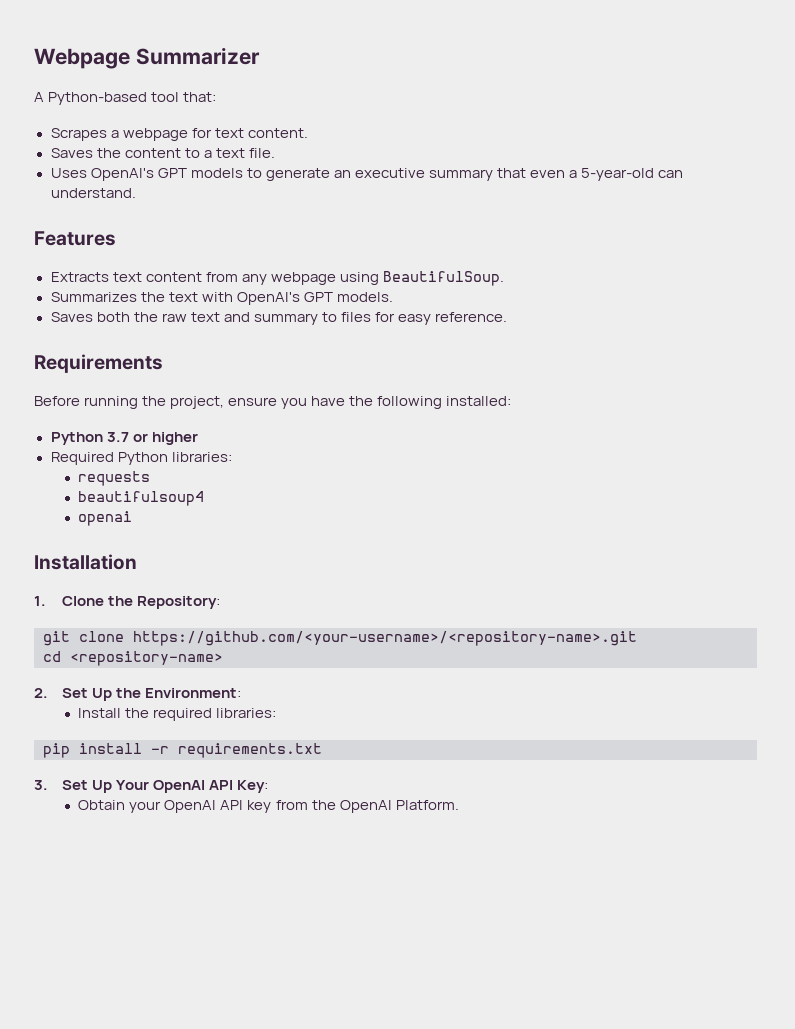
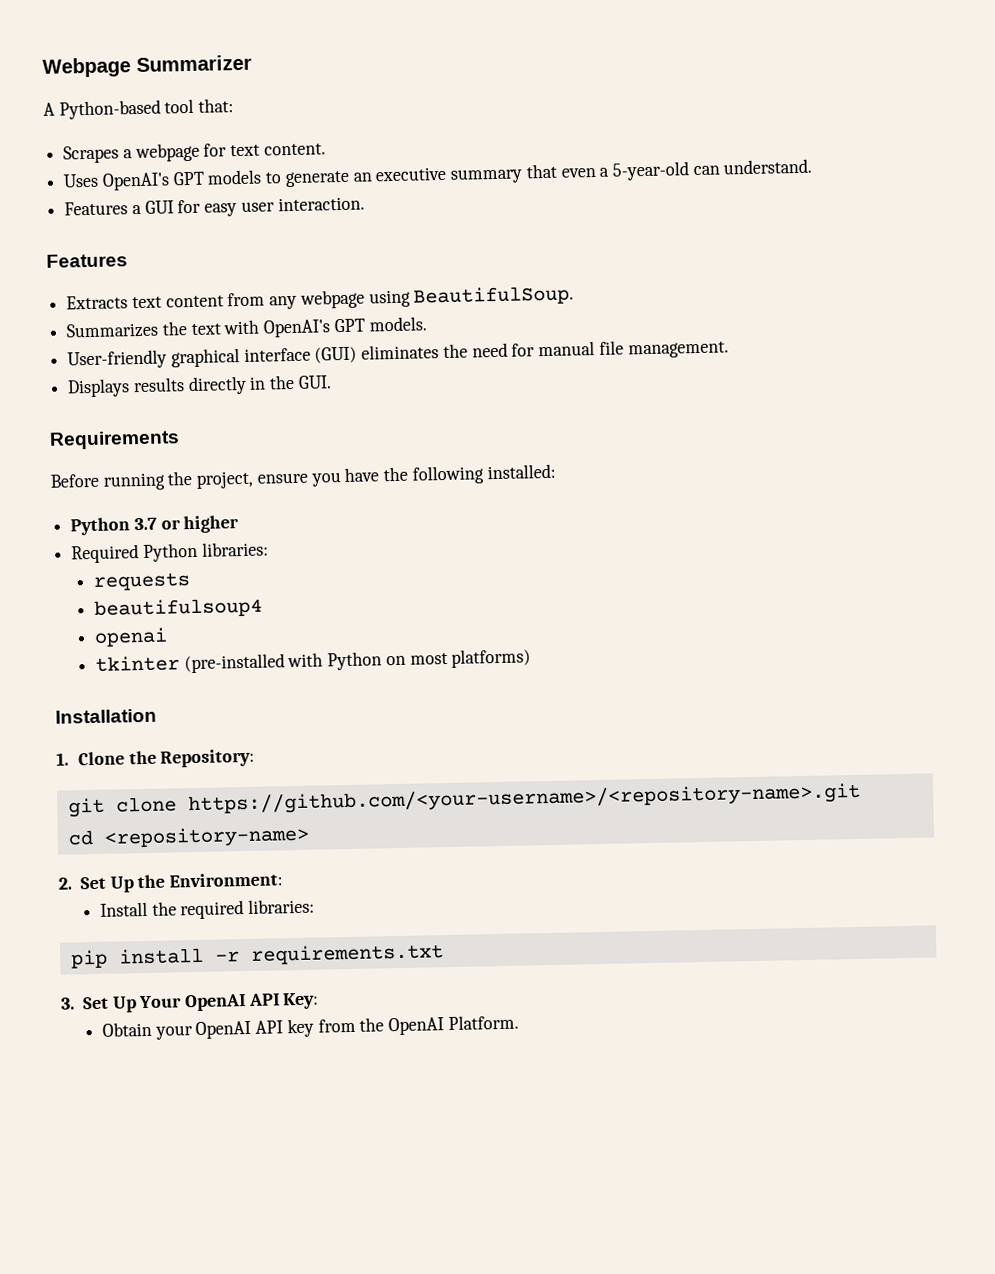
[50,148,275,158] // Saves the content to a text file. -> (326, 149) none
(136, 193) none -> [64,196,365,217] // Features a GUI for easy user interaction.
[50,312,508,325] Saves both the raw text and summary to files for easy reference. -> [67,340,729,370] [67,374,332,398] User-friendly graphical interface (GUI) eliminates the need for manual file management. // Displays results directly in the GUI.
(133, 518) none -> [95,648,532,674] // tkinter (pre-installed with Python on most platforms)

